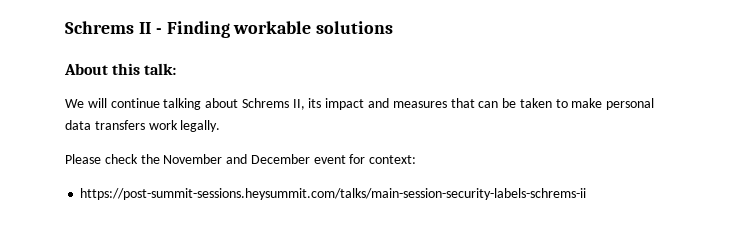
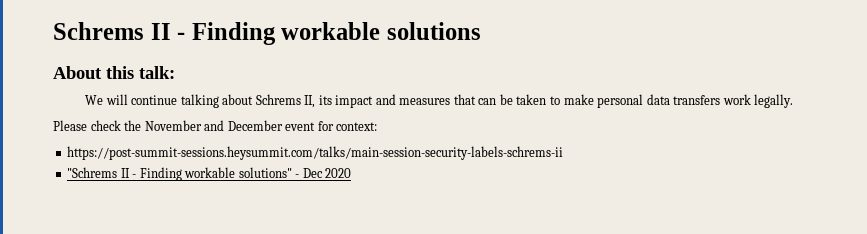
(587, 194) none -> [67,167,352,181] // "Schrems II - Finding workable solutions" - Dec 2020

